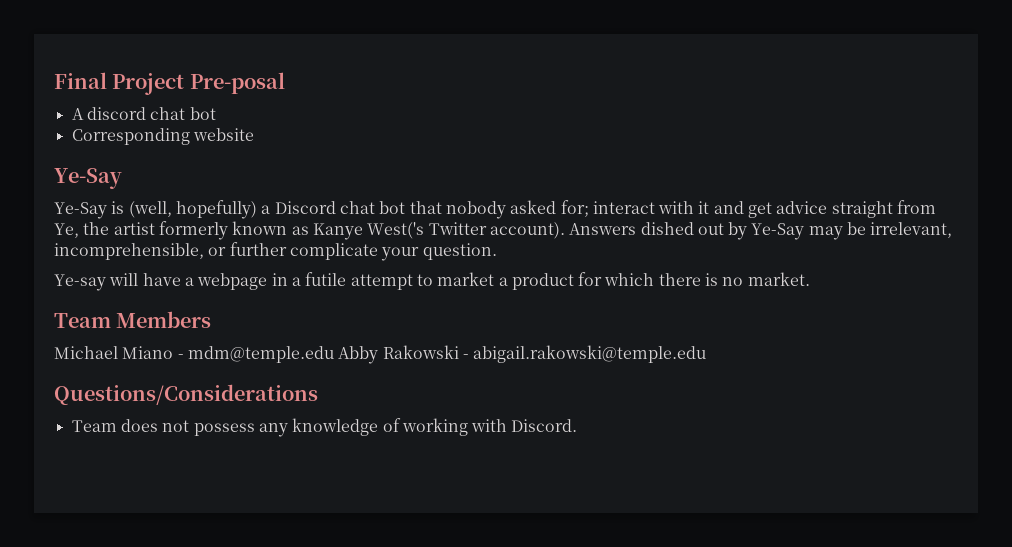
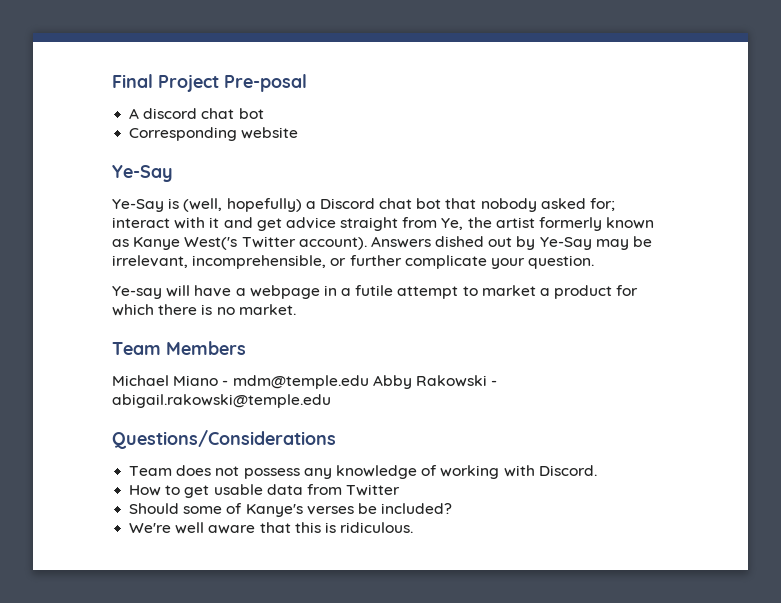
(578, 425) none -> [129,484,401,498] [129,503,453,517] [129,522,414,534] // How to get usable data from Twitter // Should some of Kanye's verses be included? // We're well aware that this is ridiculous.

